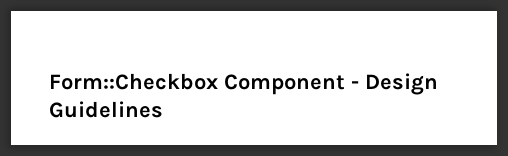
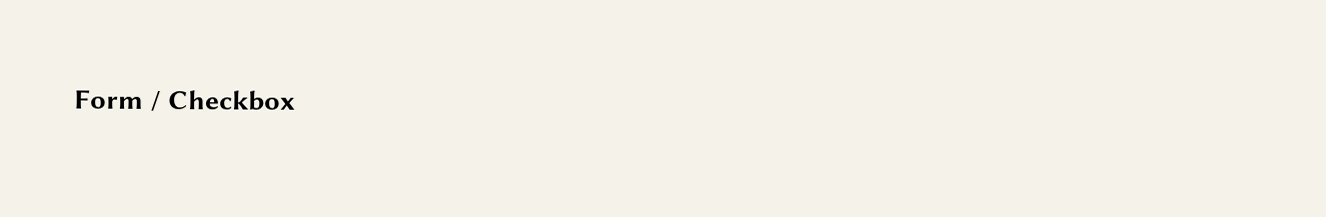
[49,73,438,95] [49,101,163,118] Form::Checkbox Component - Design Guidelines -> [73,89,297,112] Form / Checkbox

